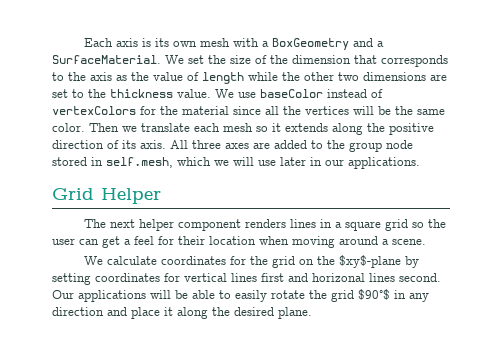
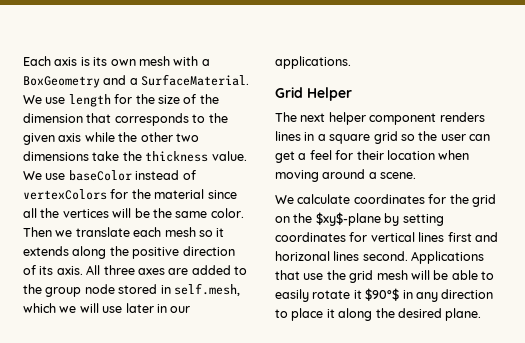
[188,55,204,64] set -> [45,94,133,107] use length for
[90,72,244,84] axis as the value of length -> [23,133,82,145] given axis
[430,74,447,81] [52,89,84,98] are set to -> [92,151,120,161] take
[52,290,146,302] Our applications -> [411,251,485,264] [275,270,408,283] Applications that use the grid mesh
[309,290,354,302] the grid -> [353,290,362,299] it
[107,307,127,316] and -> [275,309,288,318] to

